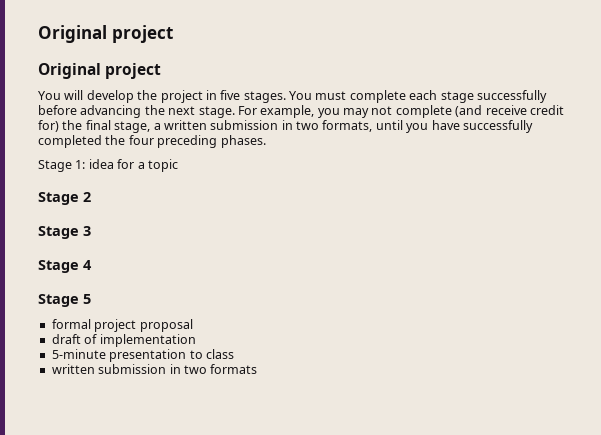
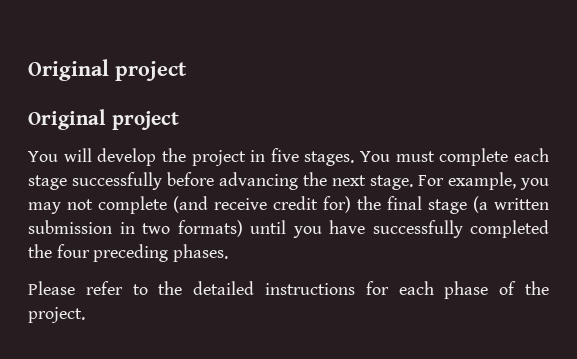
[114,120,373,133] stage, a written submission in two formats, -> [428,196,549,214] [28,220,243,237] stage (a written submission in two formats)
[38,159,178,172] [38,192,91,205] [38,226,91,239] [38,260,92,273] [38,294,91,307] [51,319,193,332] [51,334,196,347] [51,349,234,362] [51,364,258,374] Stage 1: idea for a topic // Stage 2 // Stage 3 // Stage 4 // Stage 5 // formal project proposal // draft of implementation // 5-minute presentation to class // written submission in two formats -> [28,281,549,299] [28,307,85,323] Please refer to the detailed instructions for each phase of the project.

